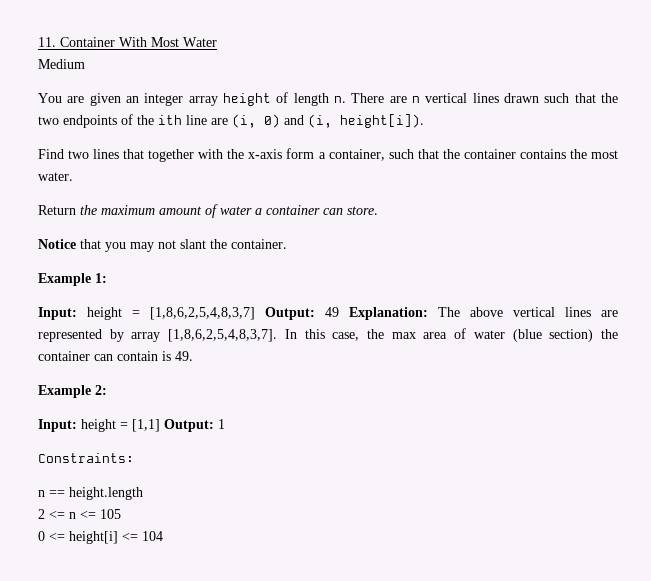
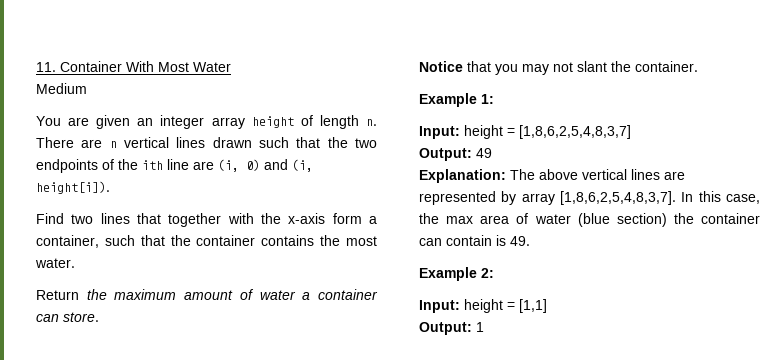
(255, 313) none -> (631, 132) //
(339, 312) none -> (492, 153) //
(160, 425) none -> (547, 306) //
[38,453,134,463] [38,487,143,500] [38,509,121,519] [38,531,163,544] // Constraints: // n == height.length // 2 <= n <= 105 // 0 <= height[i] <= 104 -> (484, 327) none

